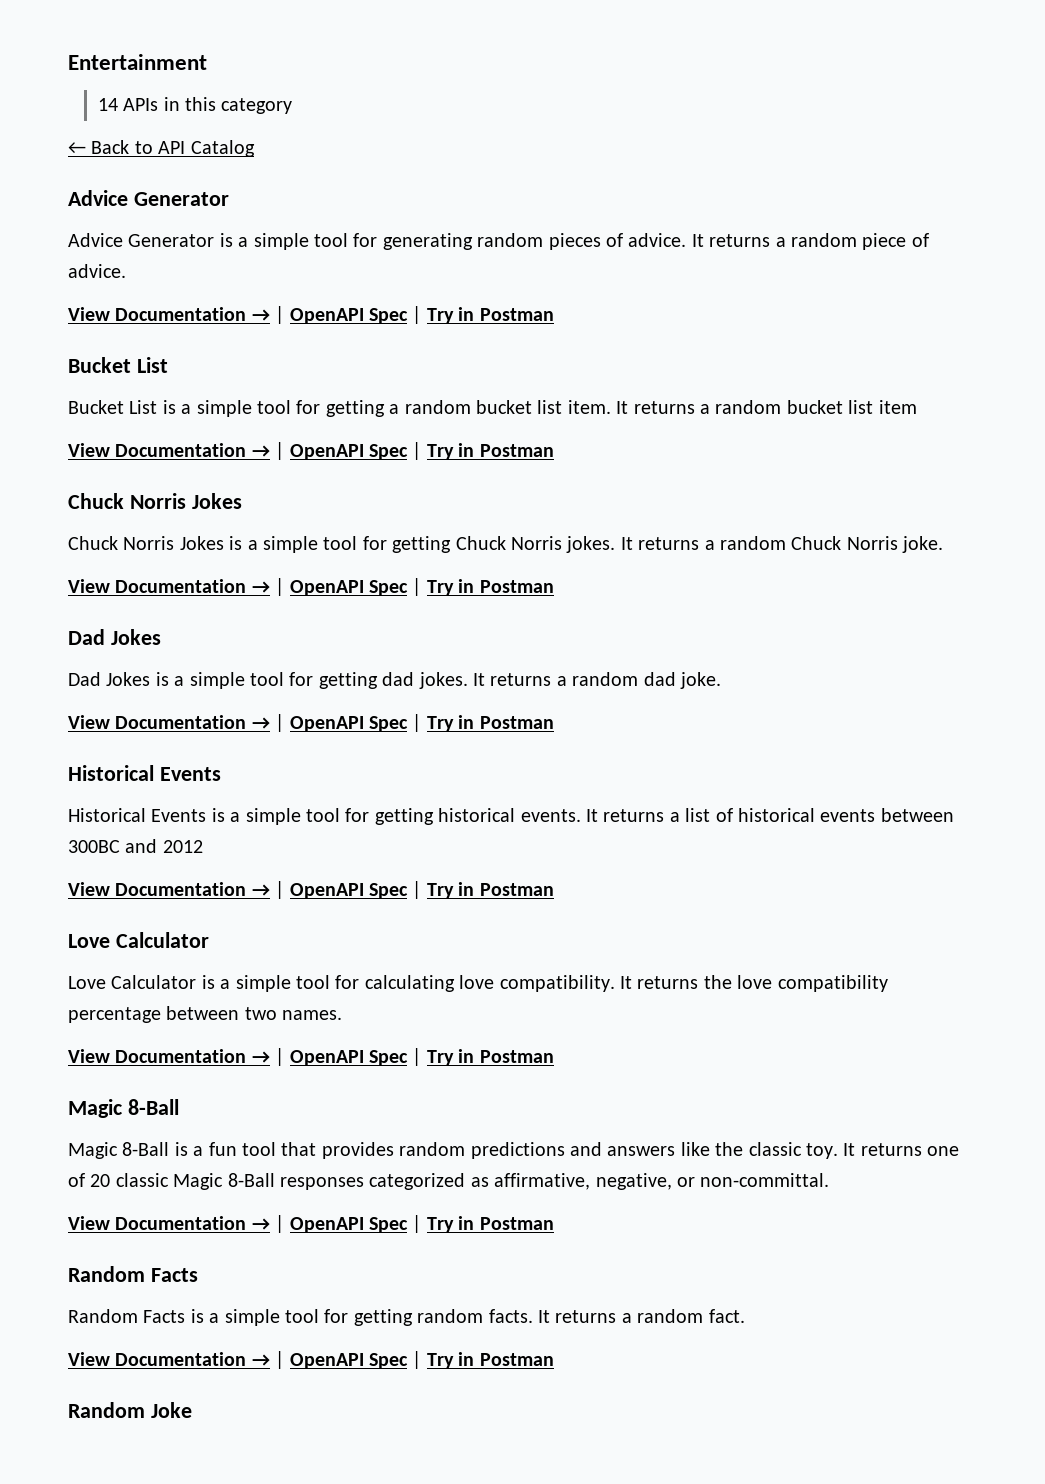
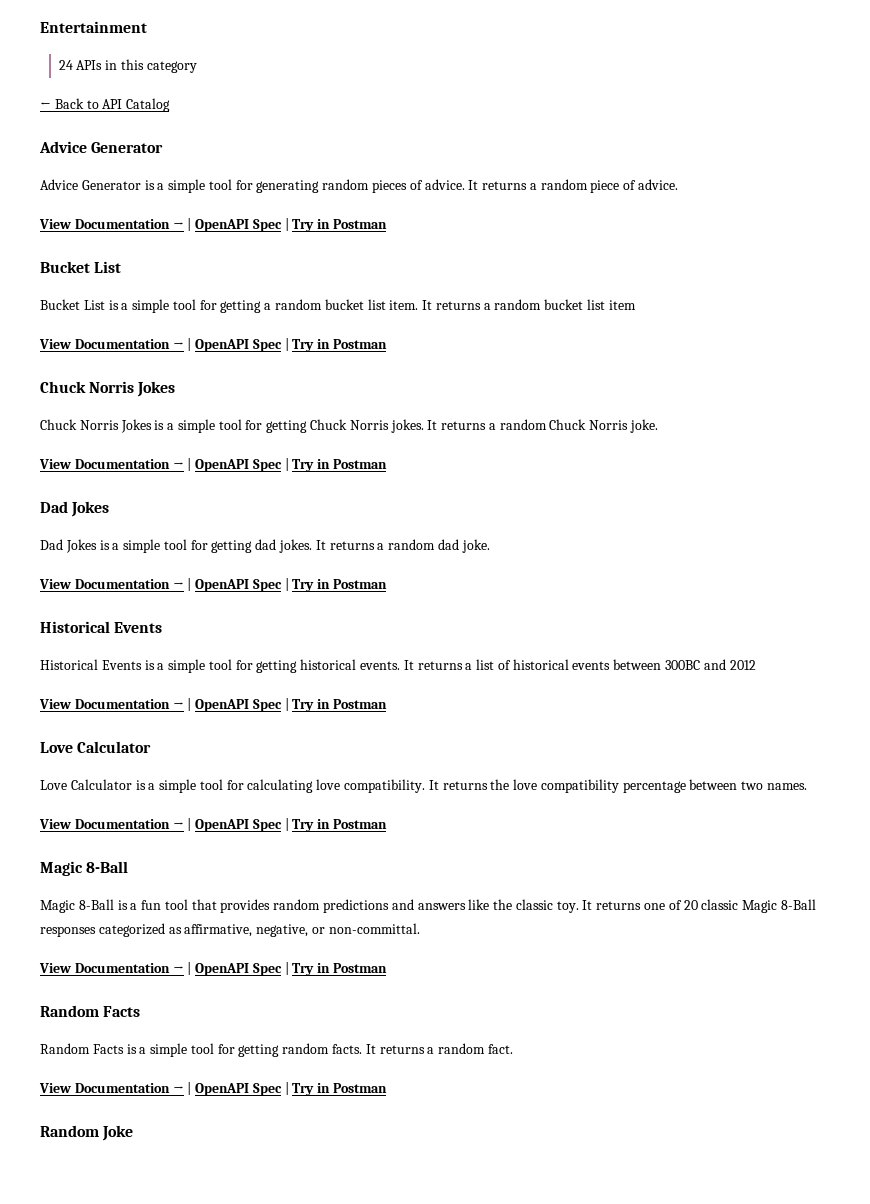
[97,98,118,111] 14 -> [58,60,73,70] 24

